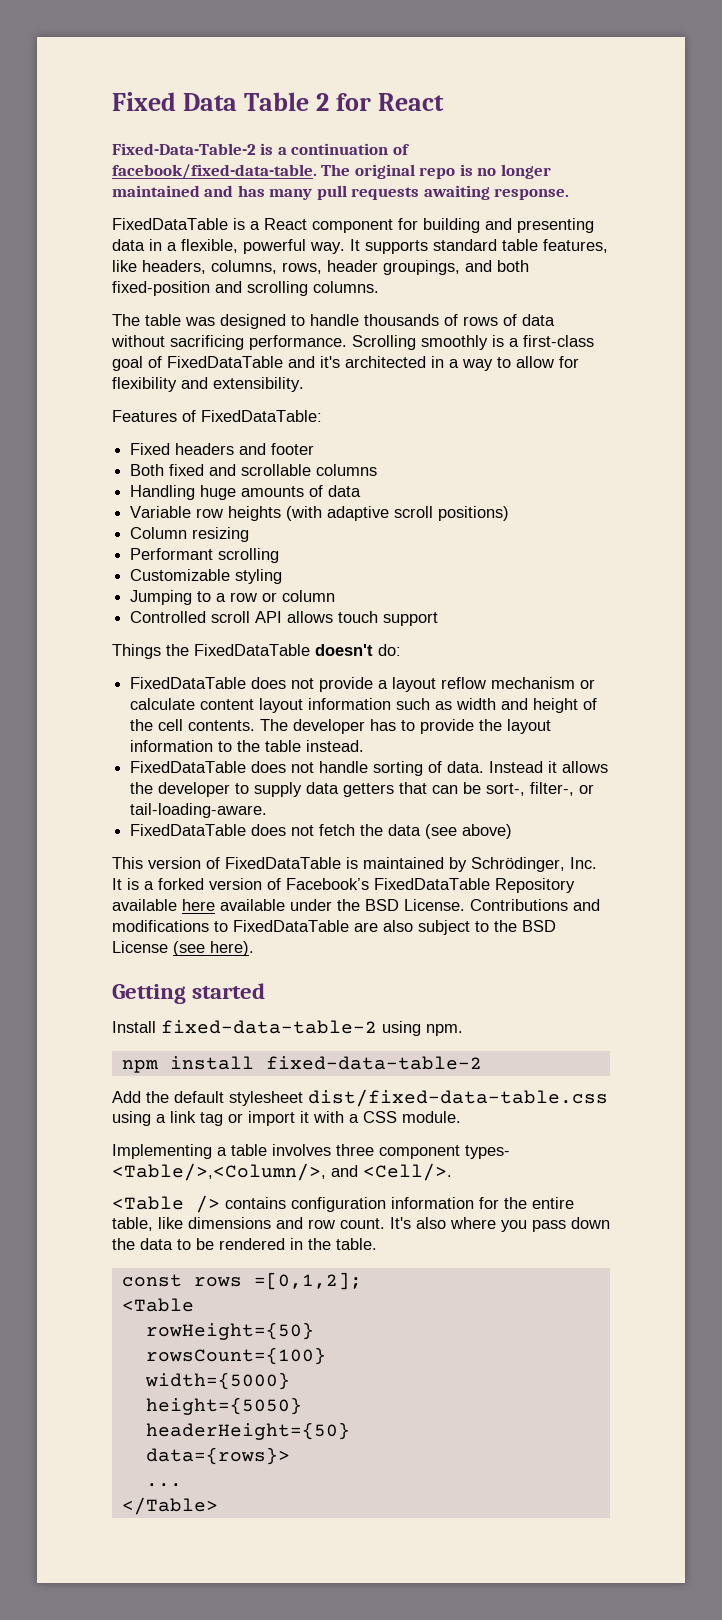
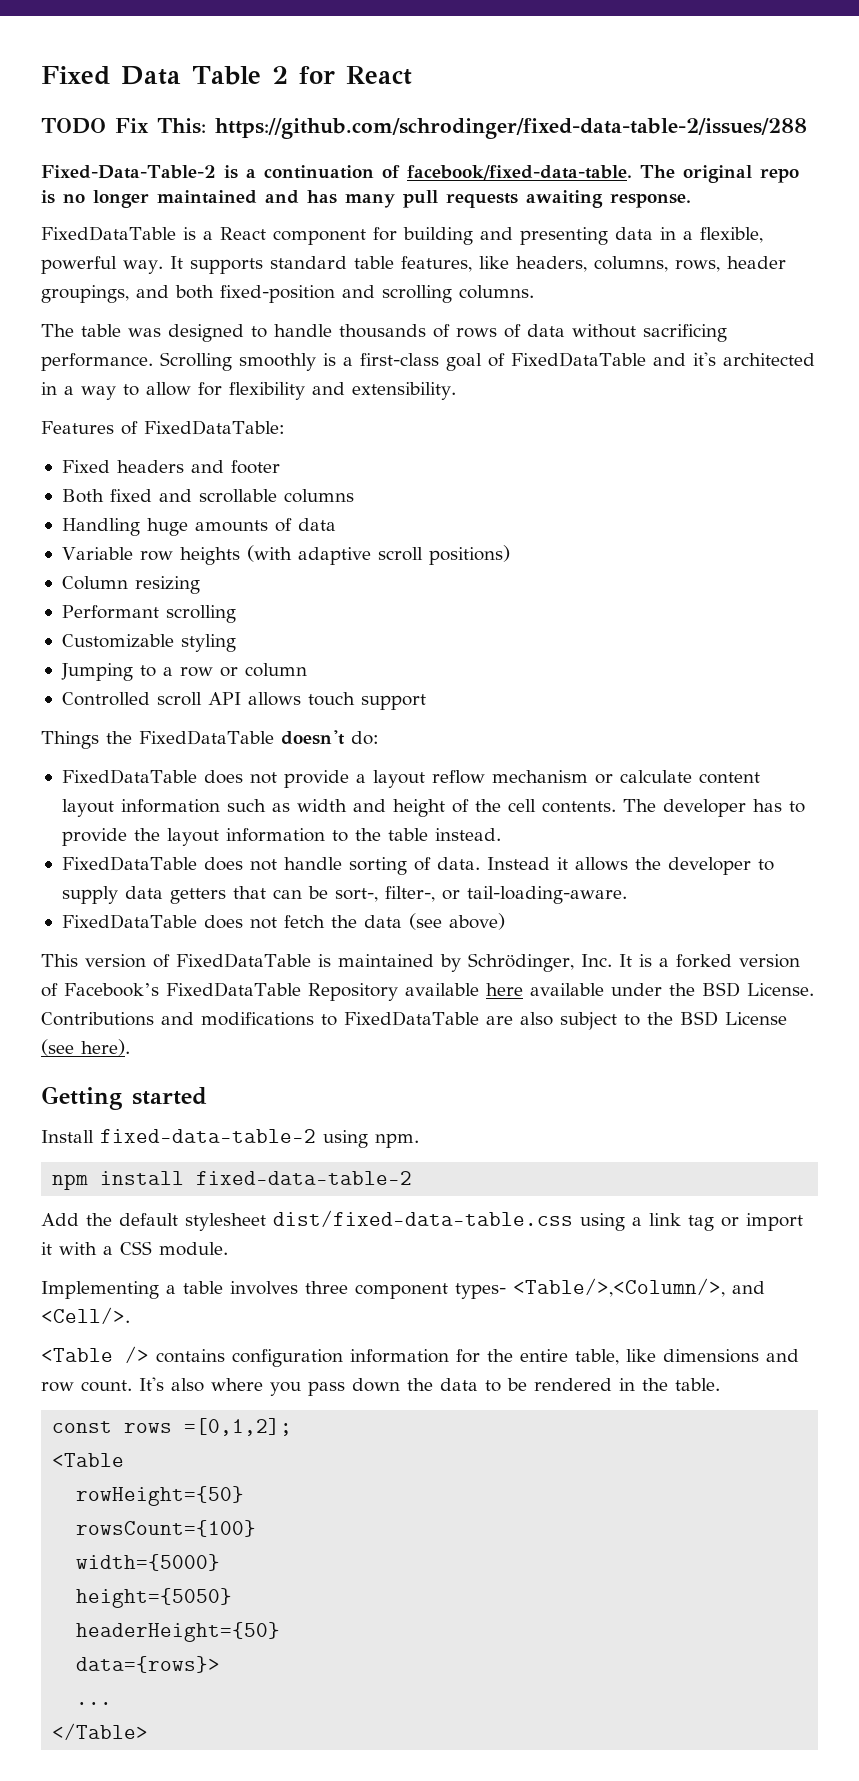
(445, 102) none -> [41,118,807,139] // TODO Fix This: https://github.com/schrodinger/fixed-data-table-2/issues/288

